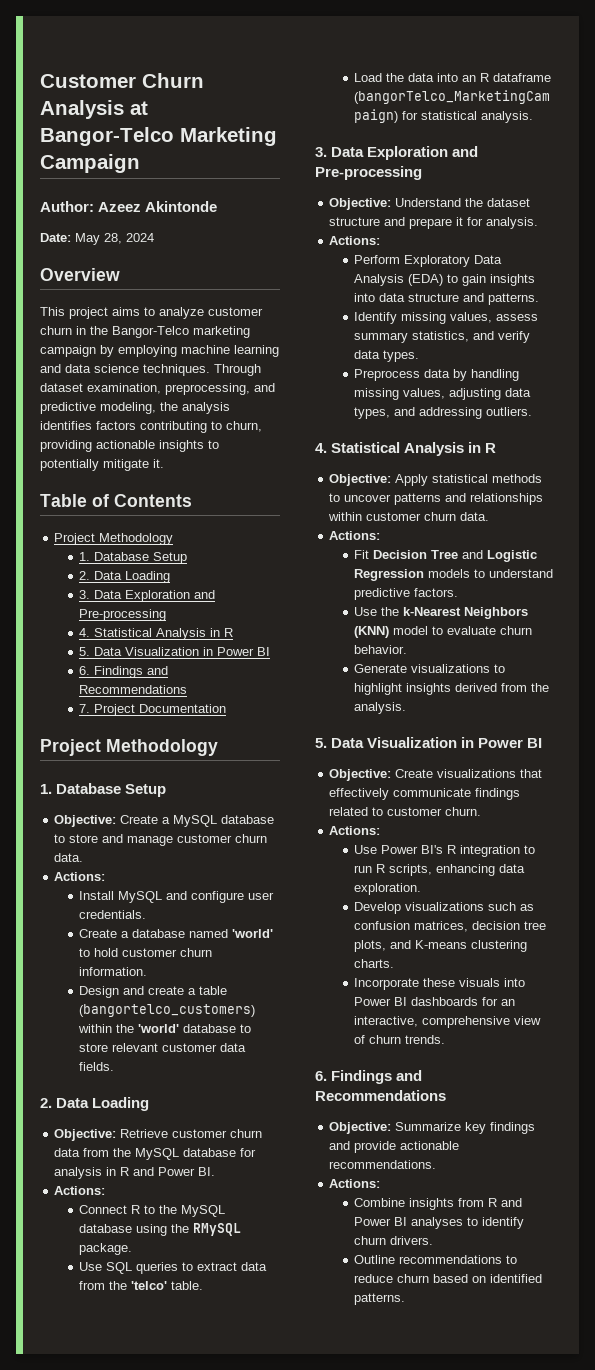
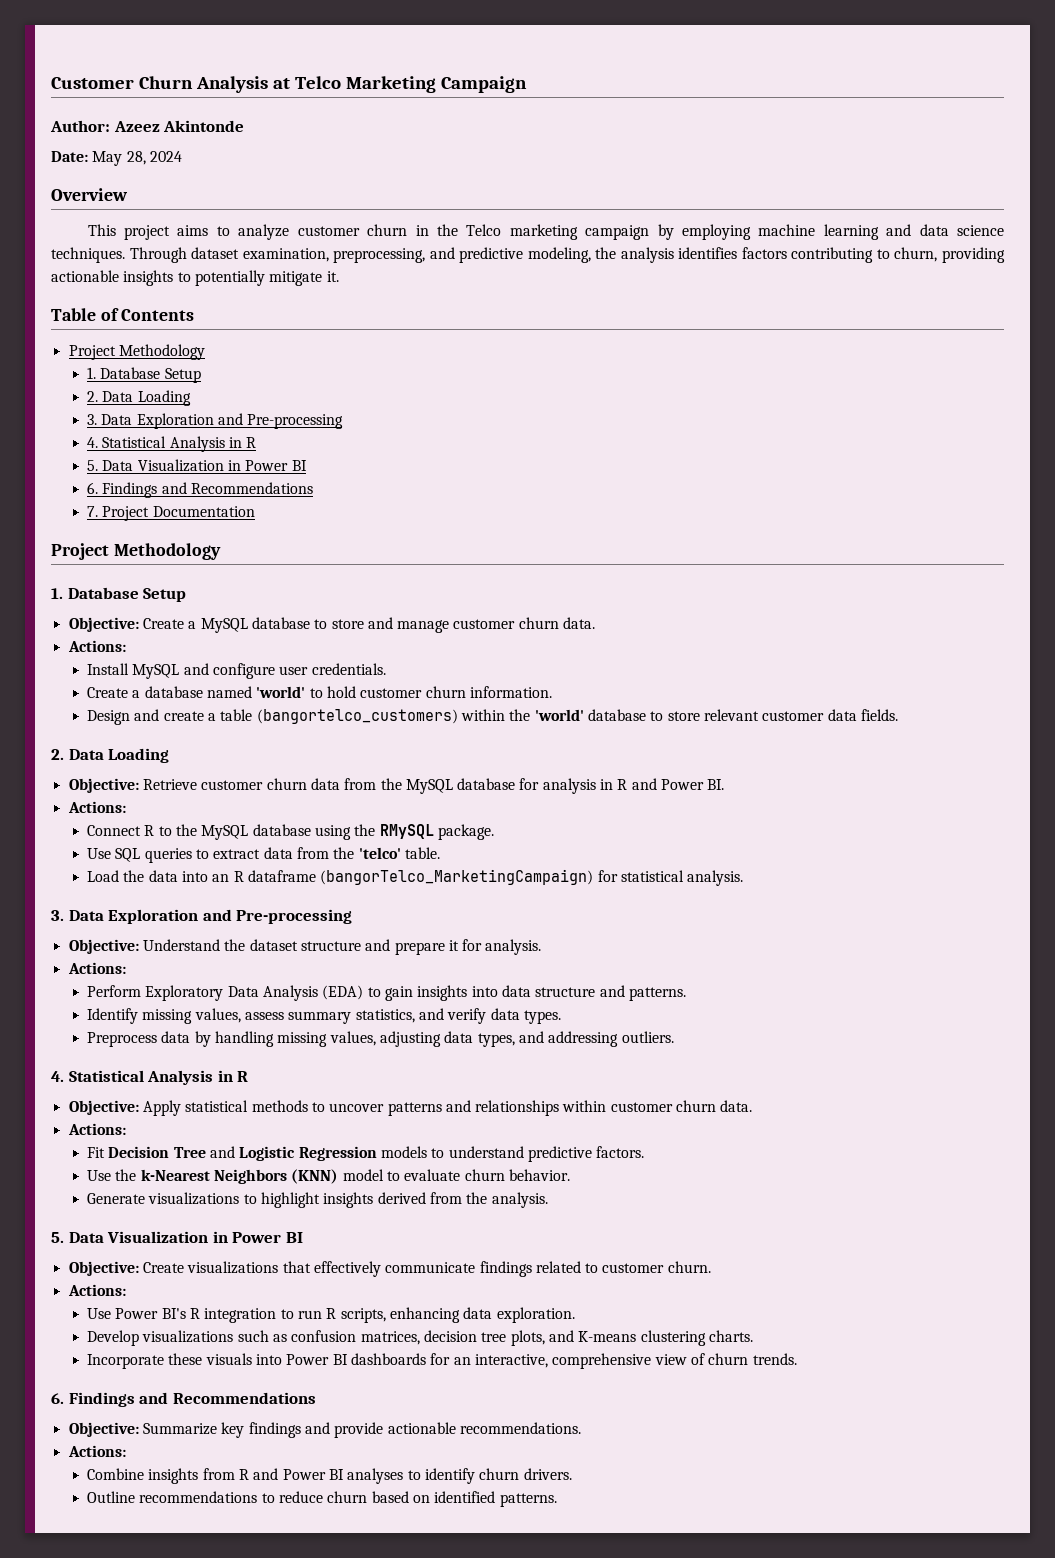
[40,127,174,146] Bangor-Telco -> [294,76,341,89] Telco
[112,326,189,338] Bangor-Telco -> [466,224,502,236] Telco

